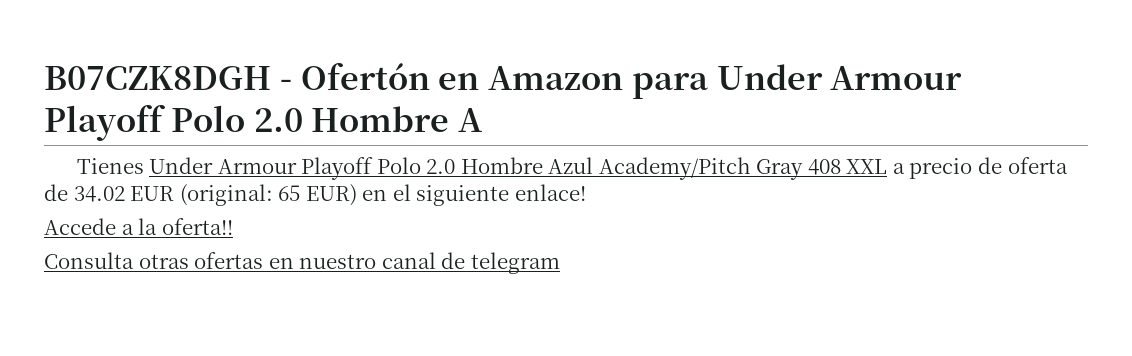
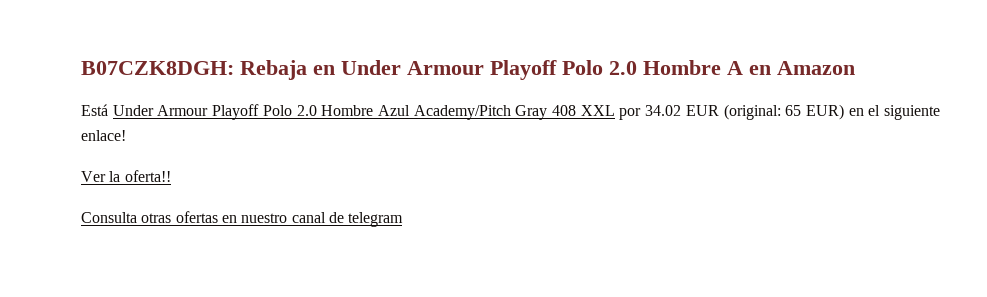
[44,63,708,99] B07CZK8DGH - Ofertón en Amazon para -> [81,60,335,80] B07CZK8DGH: Rebaja en
[76,158,144,174] // Tienes -> [749,61,855,75] [81,104,108,116] en Amazon // Está
[892,157,1068,179] [44,184,68,201] a precio de oferta de -> [619,108,642,120] por
[44,218,134,235] Accede a -> [81,171,106,182] Ver

